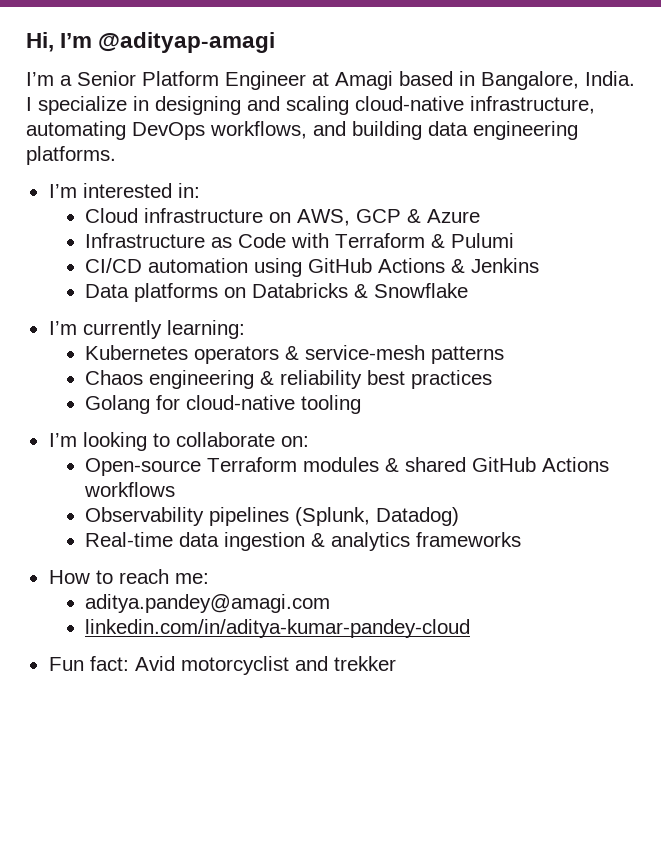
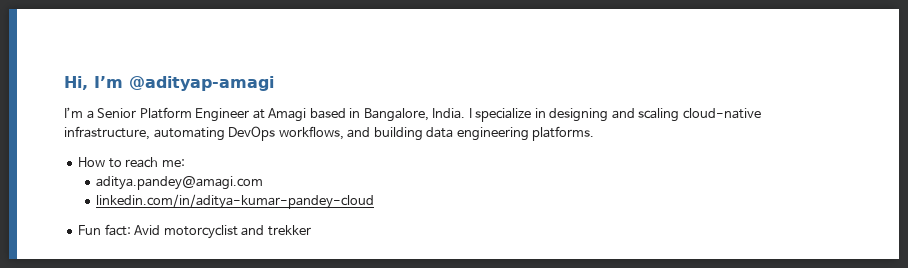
[48,183,200,198] [85,208,481,226] [85,233,515,248] [85,258,540,277] [85,283,469,302] [48,320,245,339] [85,345,505,364] [85,370,493,389] [85,395,362,414] [48,432,309,451] [85,457,610,476] [84,482,176,497] [85,507,460,526] [85,532,522,551] // I’m interested in: // Cloud infrastructure on AWS, GCP & Azure // Infrastructure as Code with Terraform & Pulumi // CI/CD automation using GitHub Actions & Jenkins // Data platforms on Databricks & Snowflake // I’m currently learning: // Kubernetes operators & service-mesh patterns // Chaos engineering & reliability best practices // Golang for cloud-native tooling // I’m looking to collaborate on: // Open-source Terraform modules & shared GitHub Actions workflows // Observability pipelines (Splunk, Datadog) // Real-time data ingestion & analytics frameworks -> (595, 133) none

